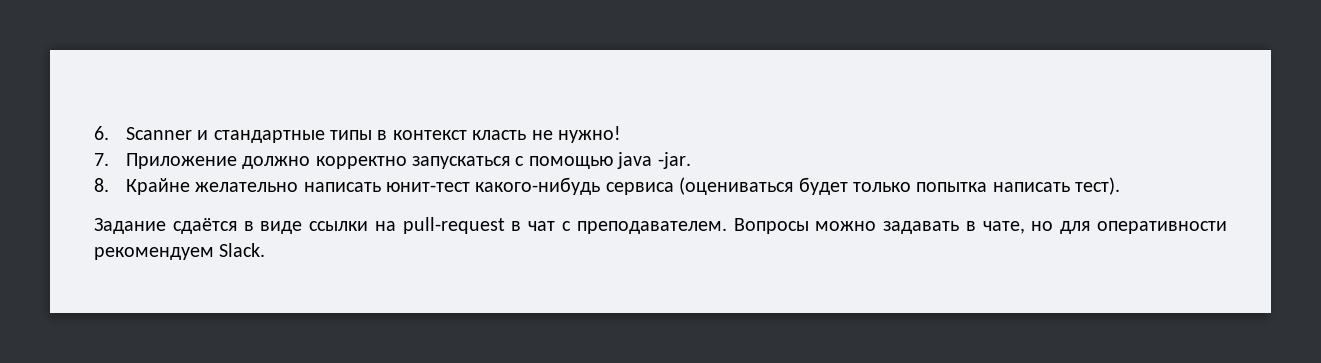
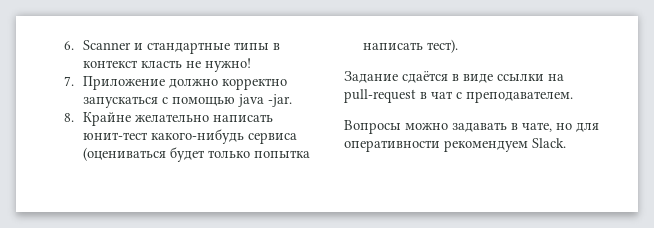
(727, 227) none -> (573, 97) //

